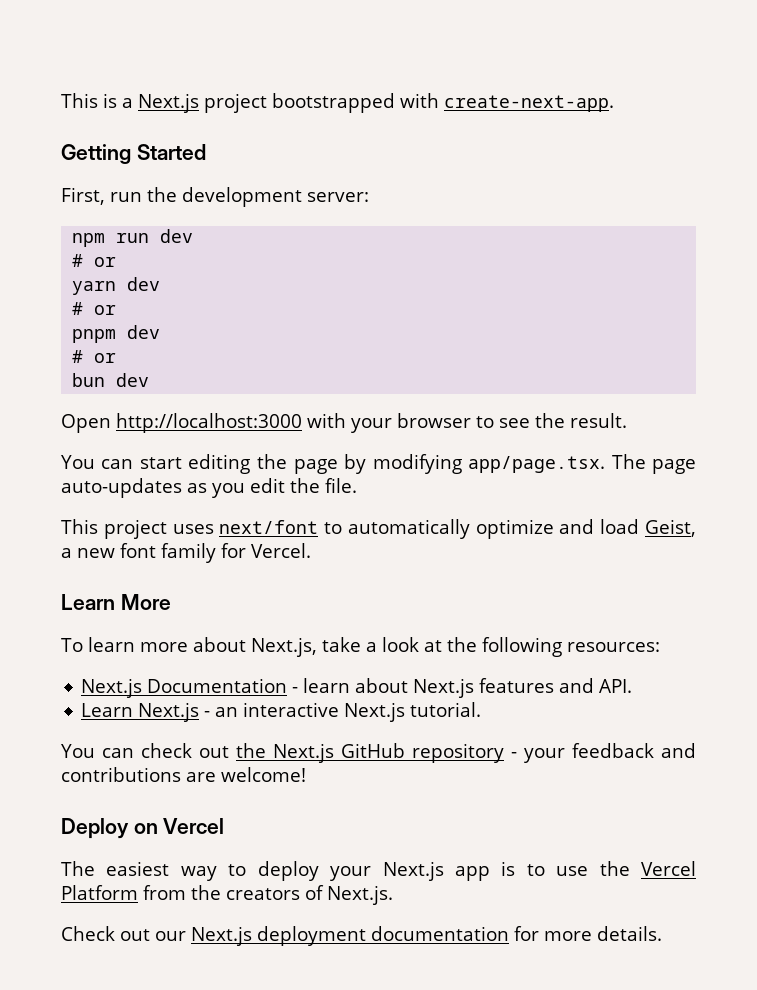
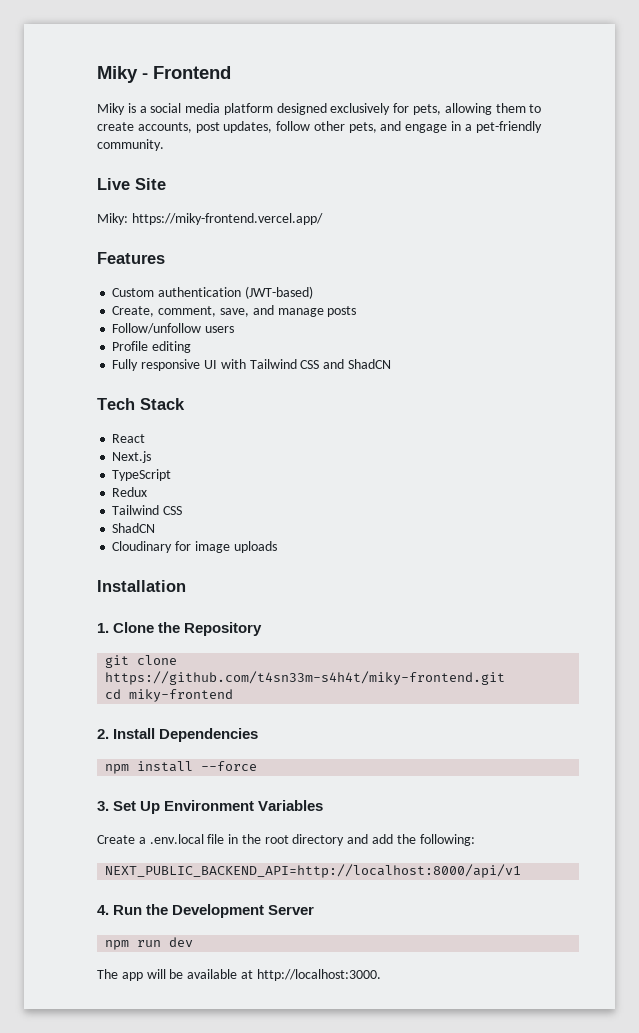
[61,93,614,113] [61,144,206,164] [61,187,369,207] [72,229,194,247] [72,254,117,267] [72,277,161,295] [72,302,117,315] [72,325,161,343] [72,350,117,363] [72,373,150,387] [61,413,627,433] [61,454,696,474] [61,478,357,498] [61,519,696,539] [61,543,311,563] [61,594,171,610] [61,637,660,657] [81,678,633,698] [81,702,482,722] [61,743,696,763] [61,767,306,782] [61,818,225,839] [61,861,696,881] [61,885,393,905] [61,926,662,946] This is a Next.js project bootstrapped with create-next-app. // Getting Started // First, run the development server: // npm run dev // # or // yarn dev // # or // pnpm dev // # or // bun dev // Open http://localhost:3000 with your browser to see the result. // You can start editing the page by modifying app/page.tsx. The page auto-updates as you edit the file. // This project uses next/font to automatically optimize and load Geist, a new font family for Vercel. // Learn More // To learn more about Next.js, take a look at the following resources: // Next.js Documentation - learn about Next.js features and API. // Learn Next.js - an interactive Next.js tutorial. // You can check out the Next.js GitHub repository - your feedback and contributions are welcome! // Deploy on Vercel // The easiest way to deploy your Next.js app is to use the Vercel Platform from the creators of Next.js. // Check out our Next.js deployment documentation for more details. -> [97,66,231,83] [97,103,542,115] [97,121,542,133] [97,139,164,151] [97,178,166,190] [97,213,323,225] [97,252,165,264] [112,286,313,299] [112,305,357,317] [112,323,235,334] [112,341,192,353] [112,359,391,371] [97,398,185,410] [112,434,146,443] [112,451,152,463] [112,469,172,481] [112,487,148,497] [112,505,183,515] [112,523,156,533] [112,541,277,553] [97,580,186,592] [97,622,263,636] [105,655,178,668] [105,671,506,685] [105,689,234,702] [97,728,259,742] [105,761,258,774] [97,800,324,814] [97,834,475,846] [105,864,522,878] [97,904,315,918] [105,937,194,950] [97,969,381,981] Miky - Frontend // Miky is a social media platform designed exclusively for pets, allowing them to create accounts, post updates, follow other pets, and engage in a pet-friendly community. // Live Site // Miky: https://miky-frontend.vercel.app/ // Features // Custom authentication (JWT-based) // Create, comment, save, and manage posts // Follow/unfollow users // Profile editing // Fully responsive UI with Tailwind CSS and ShadCN // Tech Stack // React // Next.js // TypeScript // Redux // Tailwind CSS // ShadCN // Cloudinary for image uploads // Installation // 1. Clone the Repository // git clone https://github.com/t4sn33m-s4h4t/miky-frontend.git // cd miky-frontend // 2. Install Dependencies // npm install --force // 3. Set Up Environment Variables // Create a .env.local file in the root directory and add the following: // NEXT_PUBLIC_BACKEND_API=http://localhost:8000/api/v1 // 4. Run the Development Server // npm run dev // The app will be available at http://localhost:3000.

